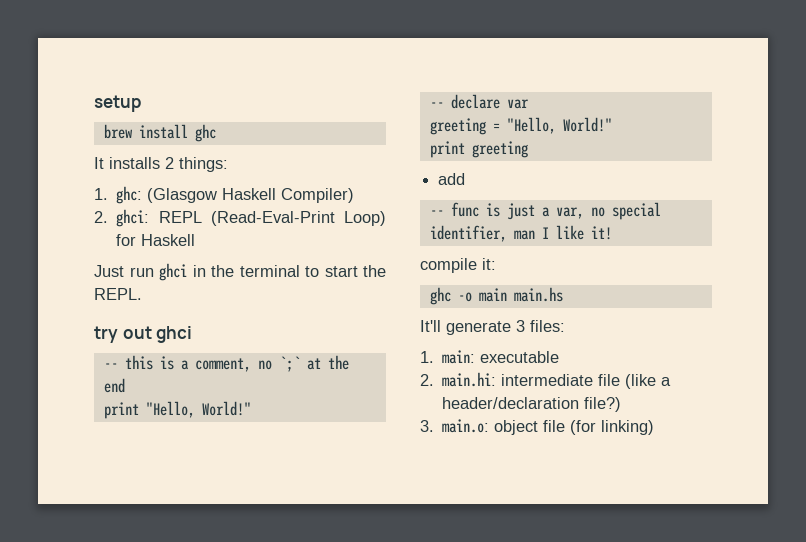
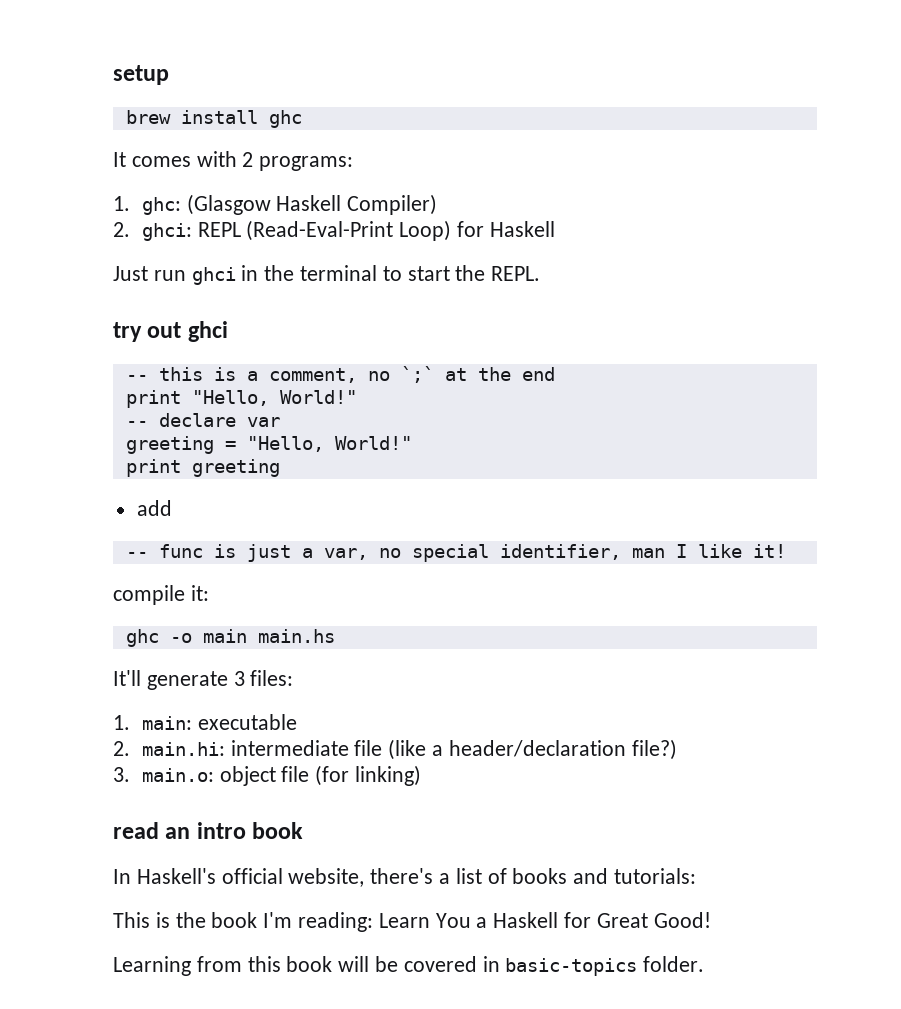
[109,157,228,172] installs 2 things: -> [131,151,354,171] comes with 2 programs:
(655, 427) none -> [113,822,304,839] [113,868,697,887] [113,912,711,932] [113,956,705,976] // read an intro book // In Haskell's official website, there's a list of books and tutorials: // This is the book I'm reading: Learn You a Haskell for Great Good! // Learning from this book will be covered in basic-topics folder.

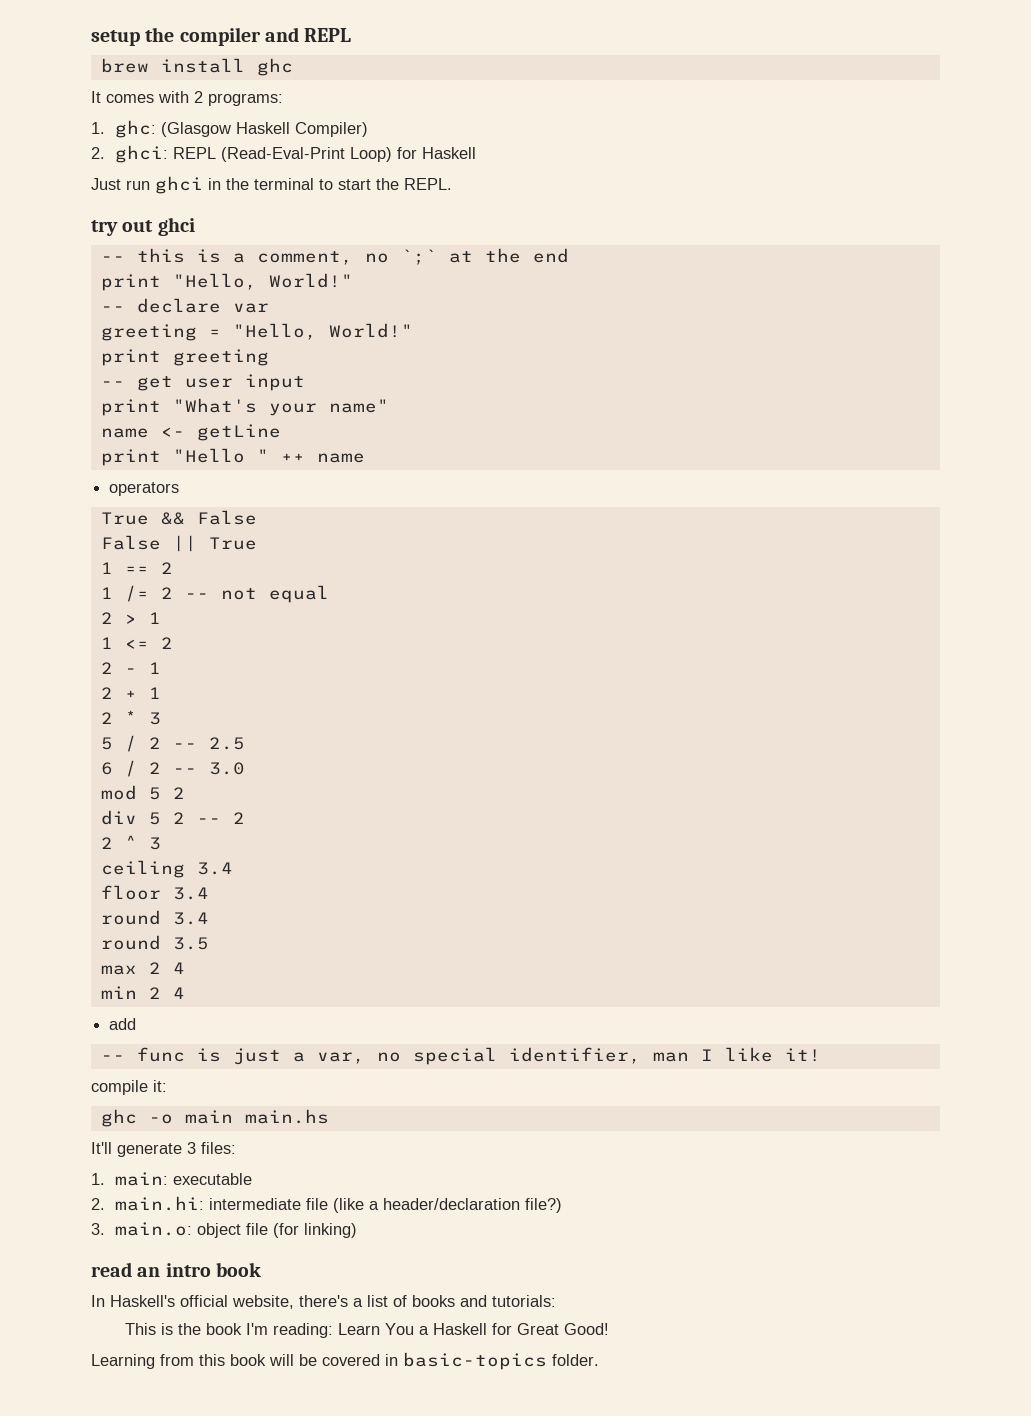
(169, 75) none -> [145,27,352,46] the compiler and REPL
(280, 468) none -> [100,374,305,391] [100,398,389,416] [100,424,281,441] [100,448,365,466] [109,482,180,496] [100,510,257,525] [100,535,257,552] [100,562,173,574] [100,585,329,603] [100,612,161,624] [100,637,173,649] [100,662,161,674] [100,687,161,699] [100,710,161,725] [100,735,245,752] [100,760,245,777] [100,785,185,800] [100,810,245,825] [100,835,161,850] [100,860,233,878] [100,885,209,900] [100,910,209,925] [100,935,209,950] [100,962,185,975] [100,986,185,999] // -- get user input // print "What's your name" // name <- getLine // print "Hello " ++ name // operators // True && False // False || True // 1 == 2 // 1 /= 2 -- not equal // 2 > 1 // 1 <= 2 // 2 - 1 // 2 + 1 // 2 * 3 // 5 / 2 -- 2.5 // 6 / 2 -- 3.0 // mod 5 2 // div 5 2 -- 2 // 2 ^ 3 // ceiling 3.4 // floor 3.4 // round 3.4 // round 3.5 // max 2 4 // min 2 4

